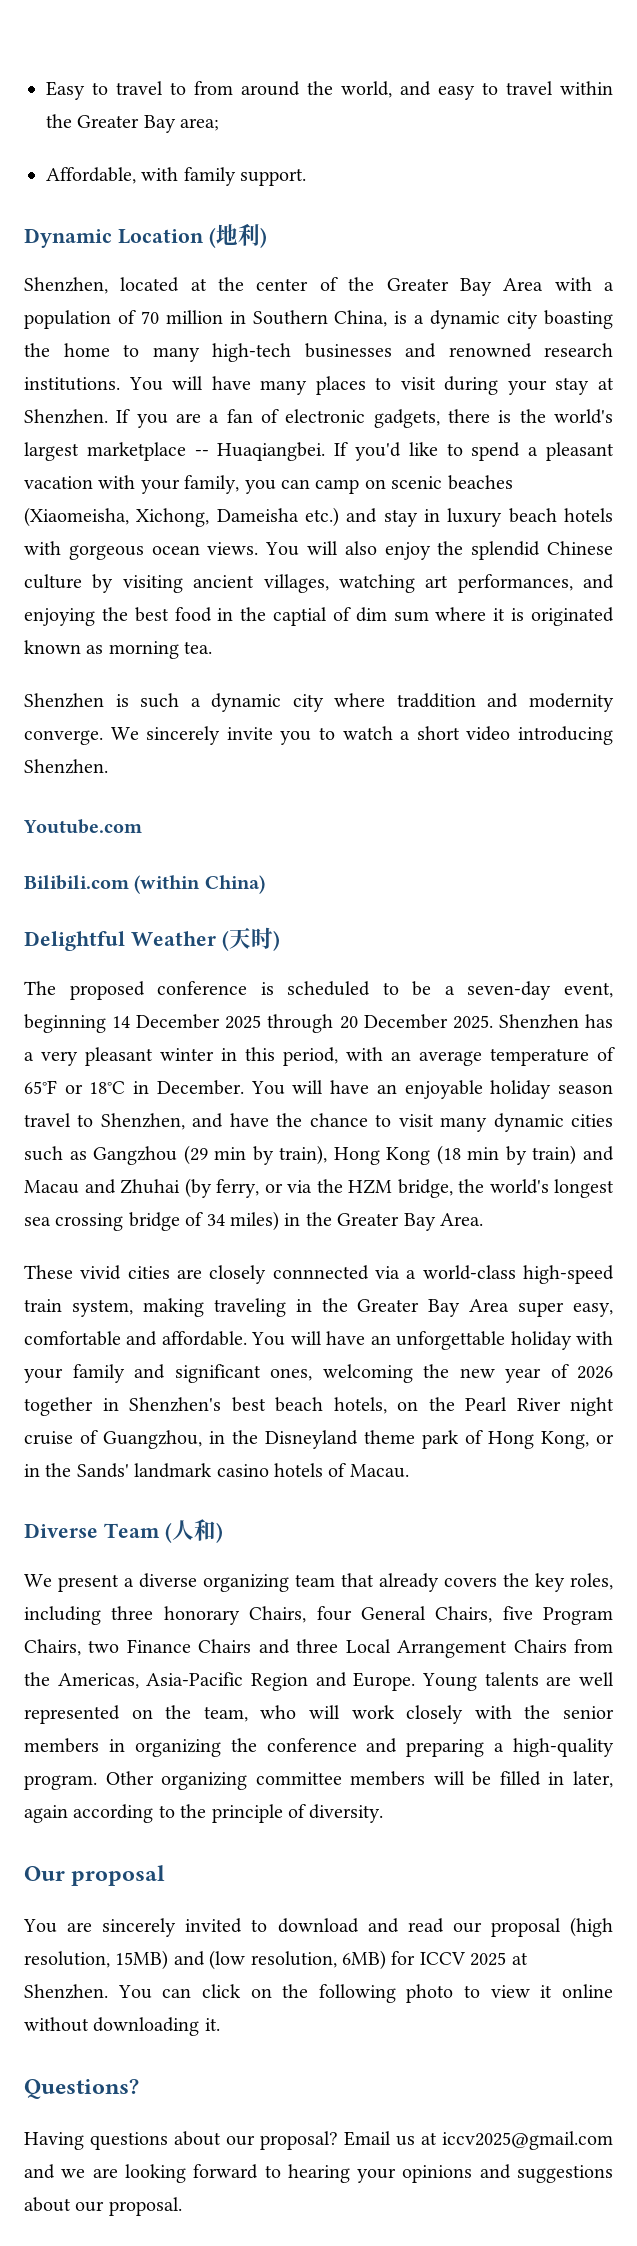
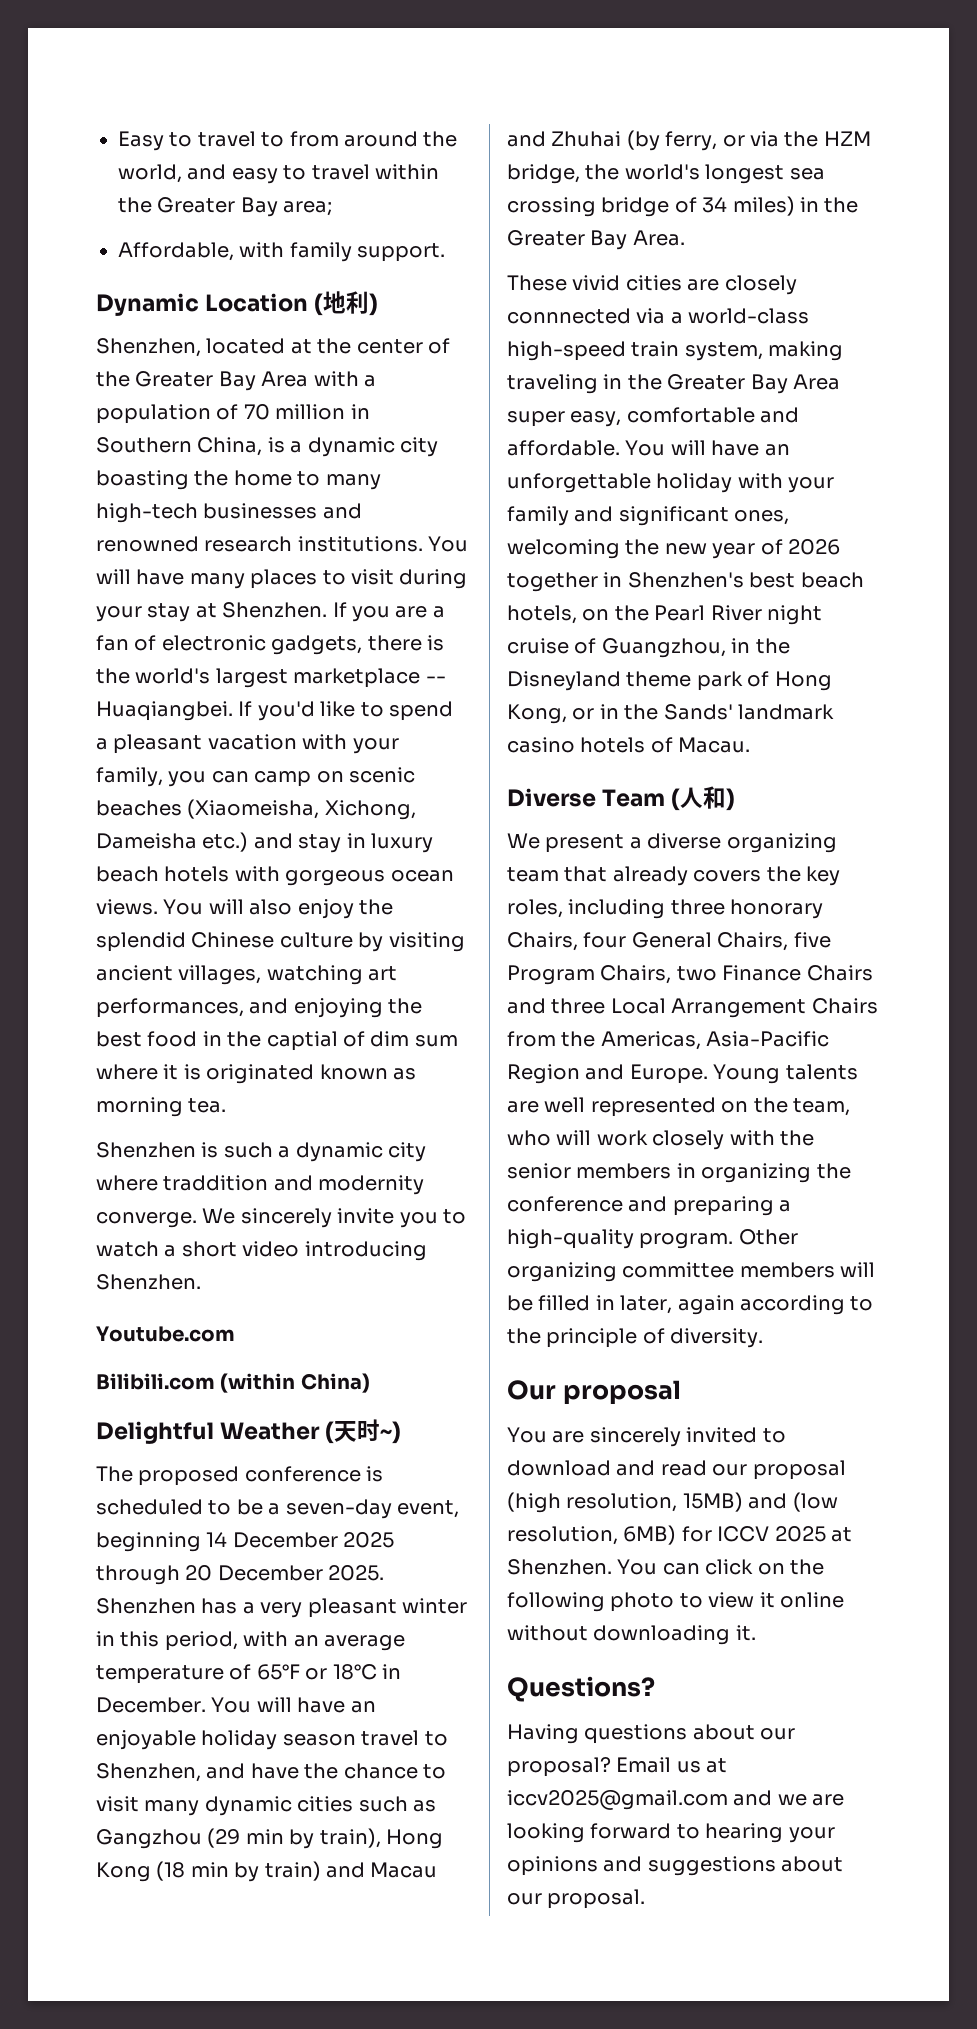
[272,930,280,951] ) -> [380,1421,402,1444] ~)

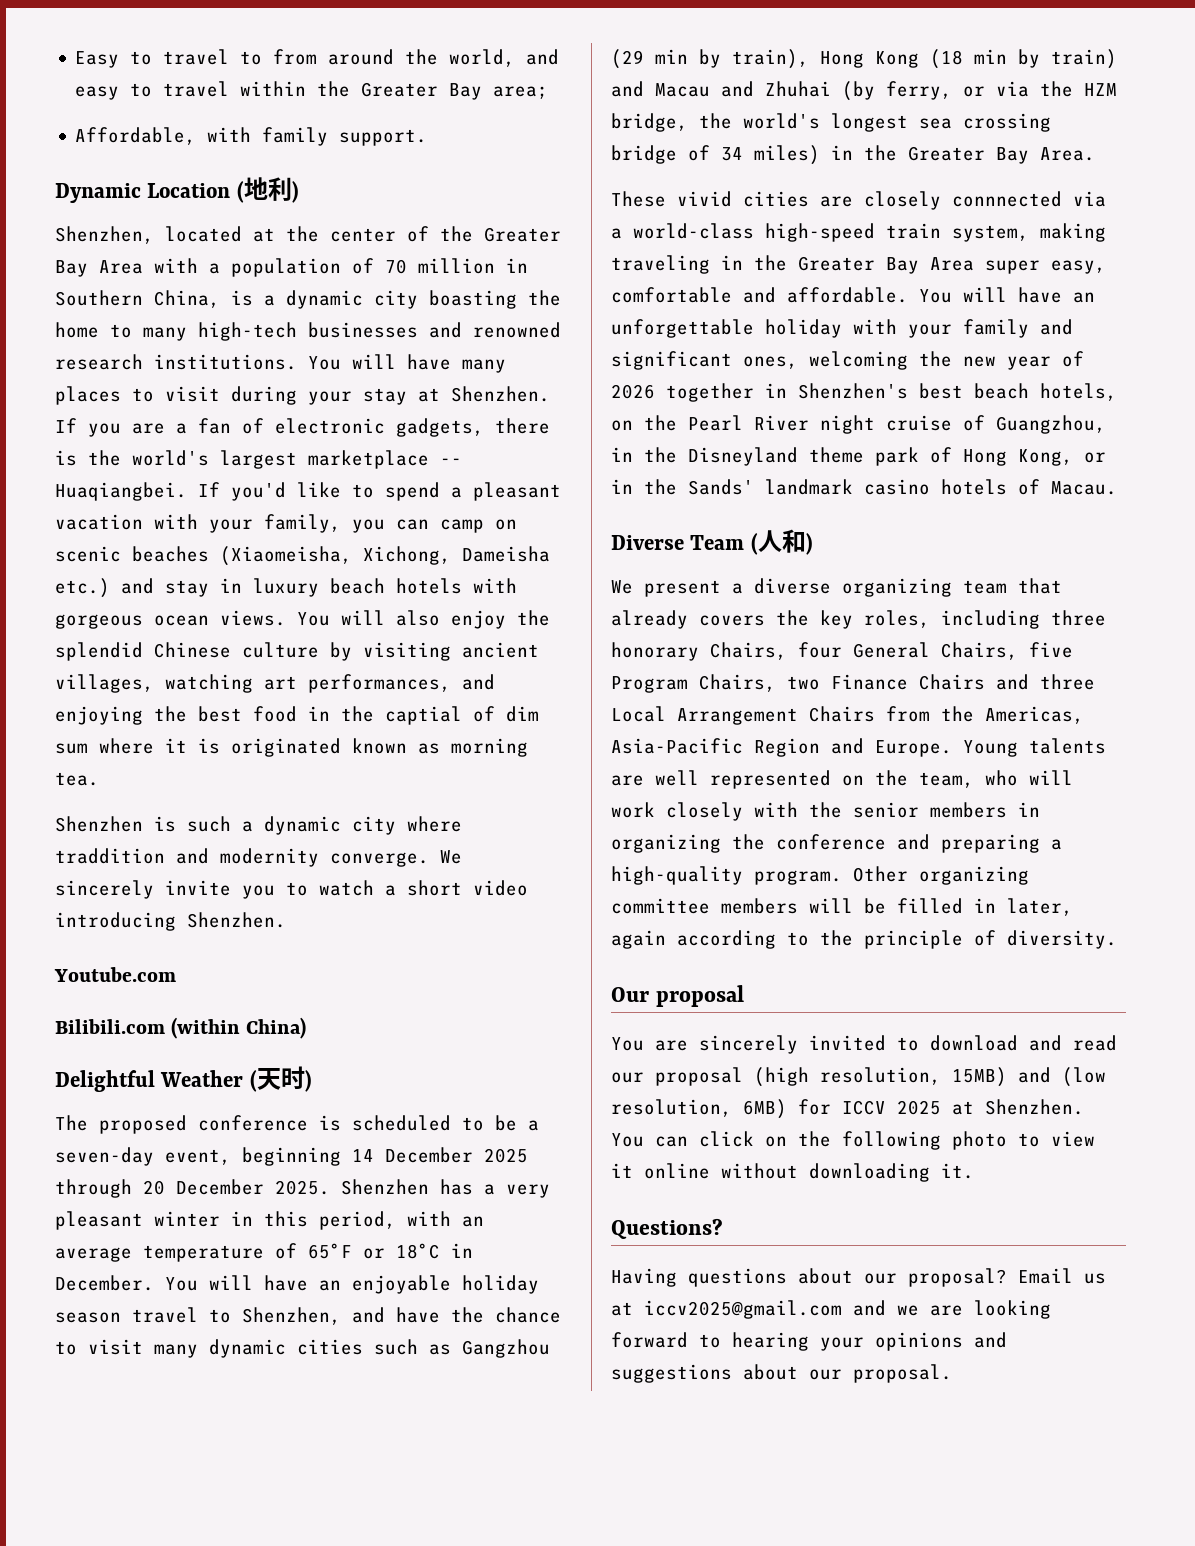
[380,1421,402,1444] ~) -> [304,1070,312,1092] )

